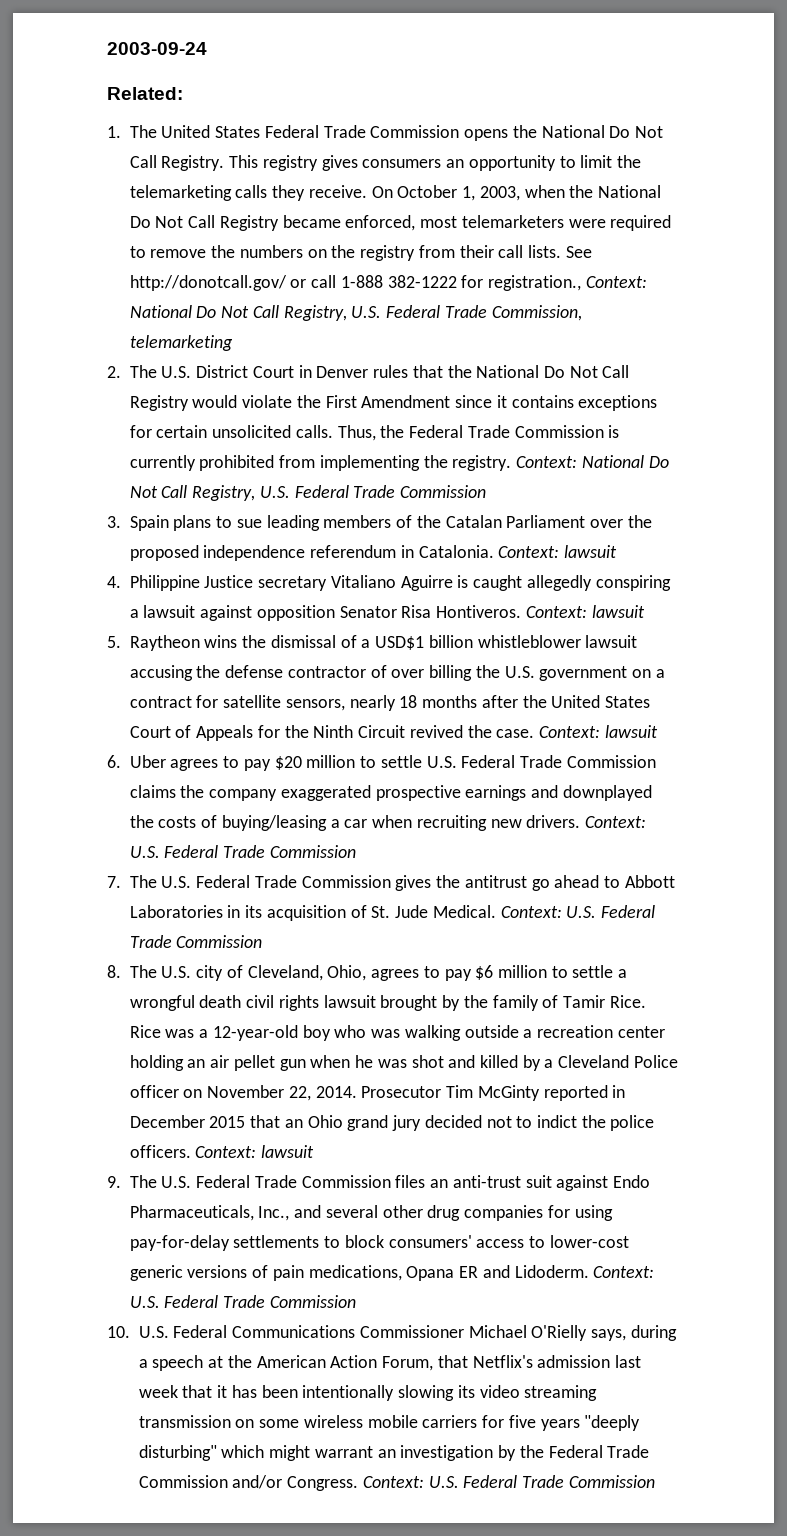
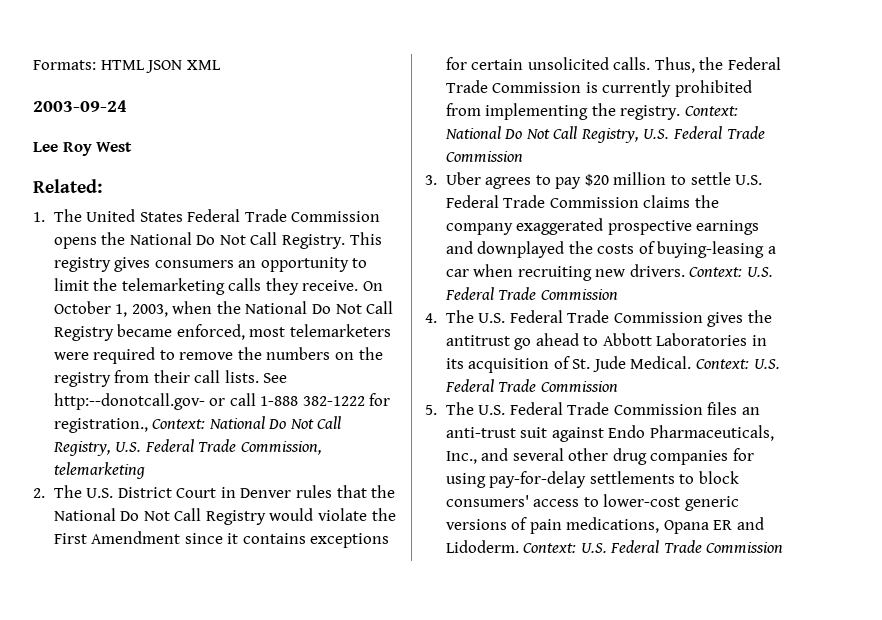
[107,42,207,55] 2003-09-24 -> [33,60,221,73] [33,100,127,112] [33,142,133,156] Formats: HTML JSON XML // 2003-09-24 // Lee Roy West
[129,275,287,291] http://donotcall.gov/ -> [53,393,205,410] http:--donotcall.gov-
[129,515,652,531] [129,545,618,561] [107,575,671,591] [129,605,645,621] [107,635,638,651] [129,665,665,681] [129,695,651,711] [129,725,658,741] [107,755,121,768] Spain plans to sue leading members of the Catalan Parliament over the proposed independence referendum in Catalonia. Context: lawsuit // 4. Philippine Justice secretary Vitaliano Aguirre is caught allegedly conspiring a lawsuit against opposition Senator Risa Hontiveros. Context: lawsuit // 5. Raytheon wins the dismissal of a USD$1 billion whistleblower lawsuit accusing the defense contractor of over billing the U.S. government on a contract for satellite sensors, nearly 18 months after the United States Court of Appeals for the Ninth Circuit revived the case. Context: lawsuit // 6. -> (437, 180) none
[221,815,327,831] buying/leasing -> [657,241,765,258] buying-leasing
[107,876,121,888] 7. -> [425,313,437,323] 4.
[107,965,628,981] [129,995,646,1011] [129,1025,665,1041] [129,1055,678,1071] [129,1085,626,1101] [129,1115,655,1131] [129,1145,315,1158] [107,1176,121,1188] 8. The U.S. city of Cleveland, Ohio, agrees to pay $6 million to settle a wrongful death civil rights lawsuit brought by the family of Tamir Rice. Rice was a 12-year-old boy who was walking outside a recreation center holding an air pellet gun when he was shot and killed by a Cleveland Police officer on November 22, 2014. Prosecutor Tim McGinty reported in December 2015 that an Ohio grand jury decided not to indict the police officers. Context: lawsuit // 9. -> [425,405,437,415] 5.
[107,1325,677,1341] [138,1355,642,1371] [138,1385,598,1401] [138,1415,641,1431] [138,1445,650,1461] [138,1475,655,1491] // 10. U.S. Federal Communications Commissioner Michael O'Rielly says, during a speech at the American Action Forum, that Netflix's admission last week that it has been intentionally slowing its video streaming transmission on some wireless mobile carriers for five years "deeply disturbing" which might warrant an investigation by the Federal Trade Commission and/or Congress. Context: U.S. Federal Trade Commission -> (784, 548) none

